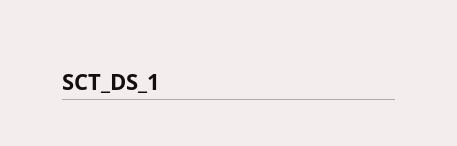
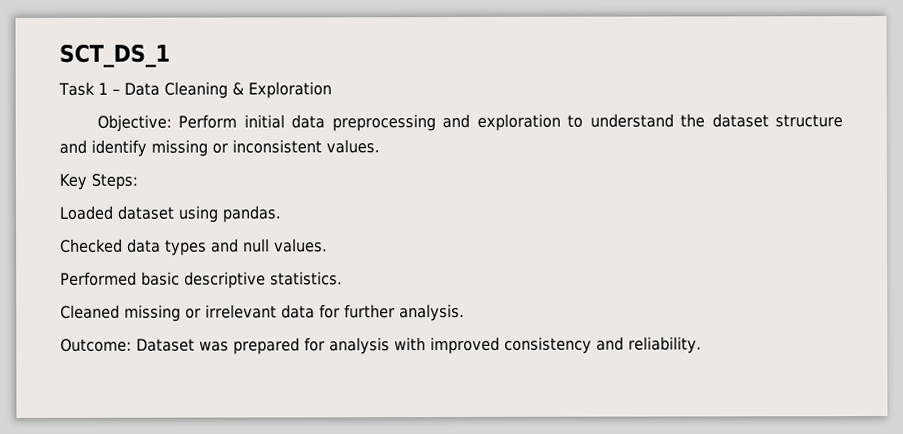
(160, 83) none -> [58,81,332,99] [96,113,844,132] [59,139,380,157] [59,173,138,190] [59,205,282,223] [60,238,328,256] [60,271,343,289] [60,303,465,322] [60,336,702,355] // Task 1 – Data Cleaning & Exploration // Objective: Perform initial data preprocessing and exploration to understand the dataset structure and identify missing or inconsistent values. // Key Steps: // Loaded dataset using pandas. // Checked data types and null values. // Performed basic descriptive statistics. // Cleaned missing or irrelevant data for further analysis. // Outcome: Dataset was prepared for analysis with improved consistency and reliability.

